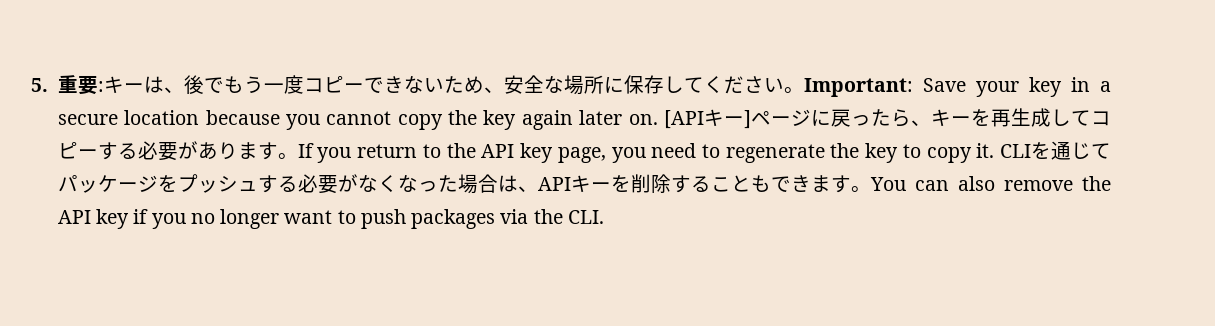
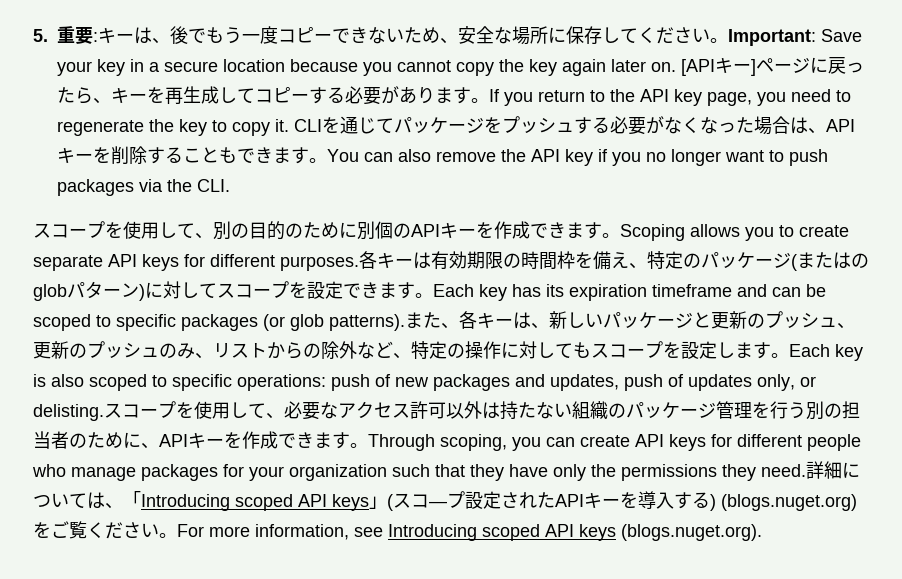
(604, 217) none -> [33,221,849,241] [33,251,869,271] [33,281,826,301] [33,311,855,331] [33,341,863,361] [33,374,816,391] [33,401,860,421] [33,431,861,451] [32,461,860,481] [33,491,857,511] [33,521,762,541] // スコープを使用して、別の目的のために別個のAPIキーを作成できます。Scoping allows you to create separate API keys for different purposes.各キーは有効期限の時間枠を備え、特定のパッケージ(またはのglobパターン)に対してスコープを設定できます。Each key has its expiration timeframe and can be scoped to specific packages (or glob patterns).また、各キーは、新しいパッケージと更新のプッシュ、更新のプッシュのみ、リストからの除外など、特定の操作に対してもスコープを設定します。Each key is also scoped to specific operations: push of new packages and updates, push of updates only, or delisting.スコープを使用して、必要なアクセス許可以外は持たない組織のパッケージ管理を行う別の担当者のために、APIキーを作成できます。Through scoping, you can create API keys for different people who manage packages for your organization such that they have only the permissions they need.詳細については、「Introducing scoped API keys」(スコ―プ設定されたAPIキーを導入する) (blogs.nuget.org)をご覧ください。For more information, see Introducing scoped API keys (blogs.nuget.org).

